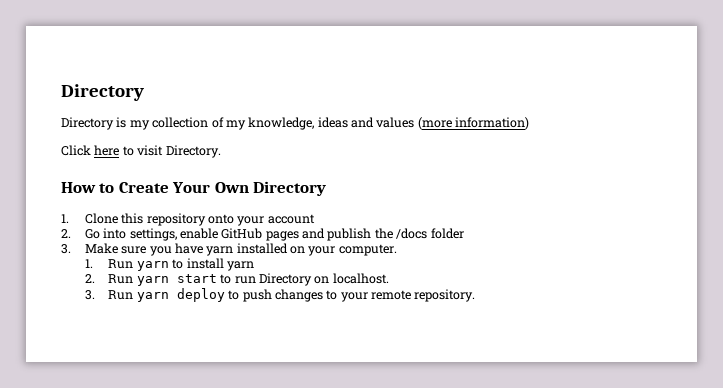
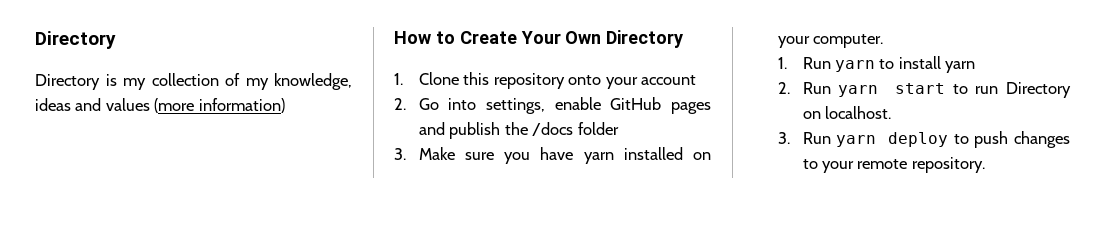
[61,145,221,158] // Click here to visit Directory. -> (285, 105) none

